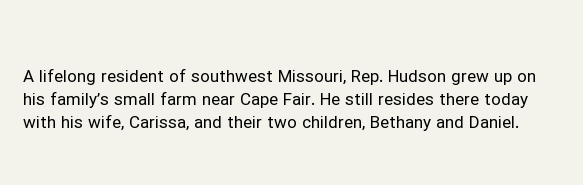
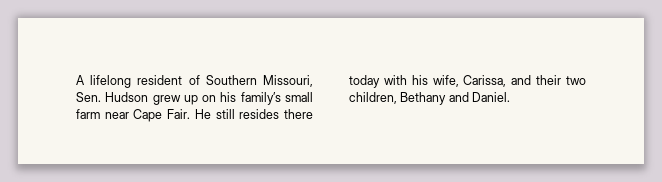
[191,70,383,85] southwest Missouri, Rep. -> [205,75,313,87] [76,92,101,102] Southern Missouri, Sen.

